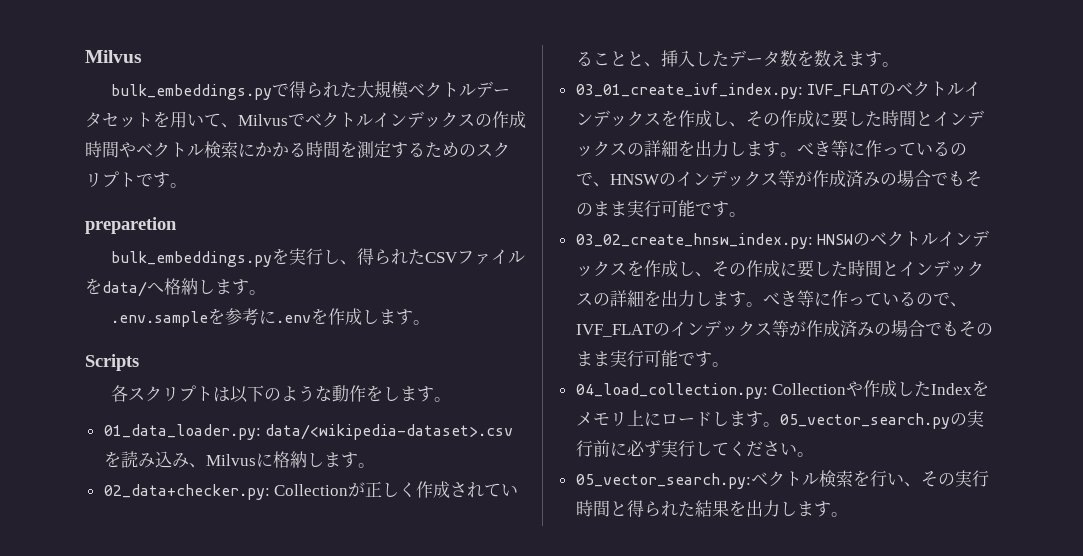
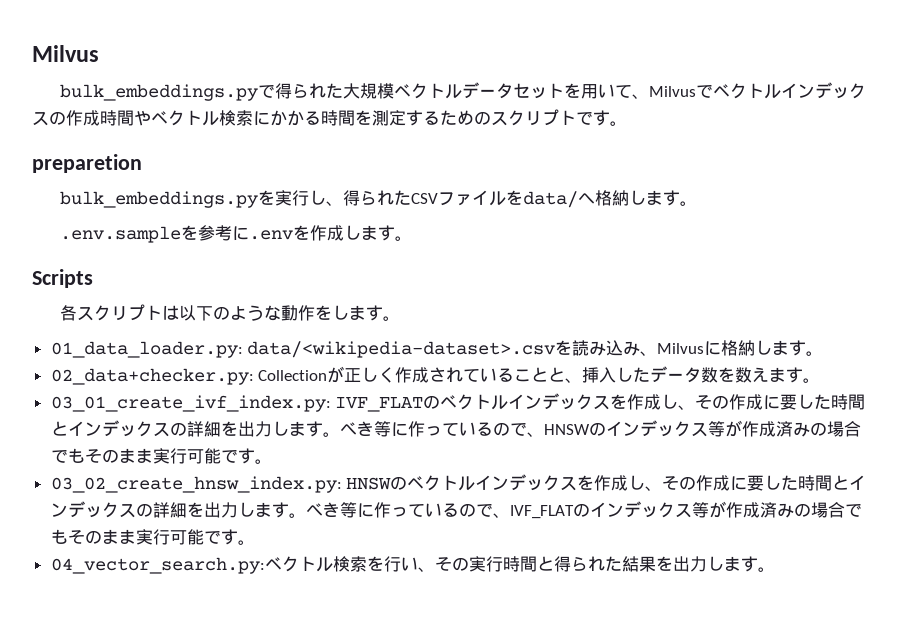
[575,380,990,399] [575,410,984,429] [575,440,814,457] [575,473,751,489] 04_load_collection.py: Collectionや作成したIndexをメモリ上にロードします。05_vector_search.pyの実行前に必ず実行してください。 // 05_vector_search.py: -> [50,557,265,574] 04_vector_search.py:

